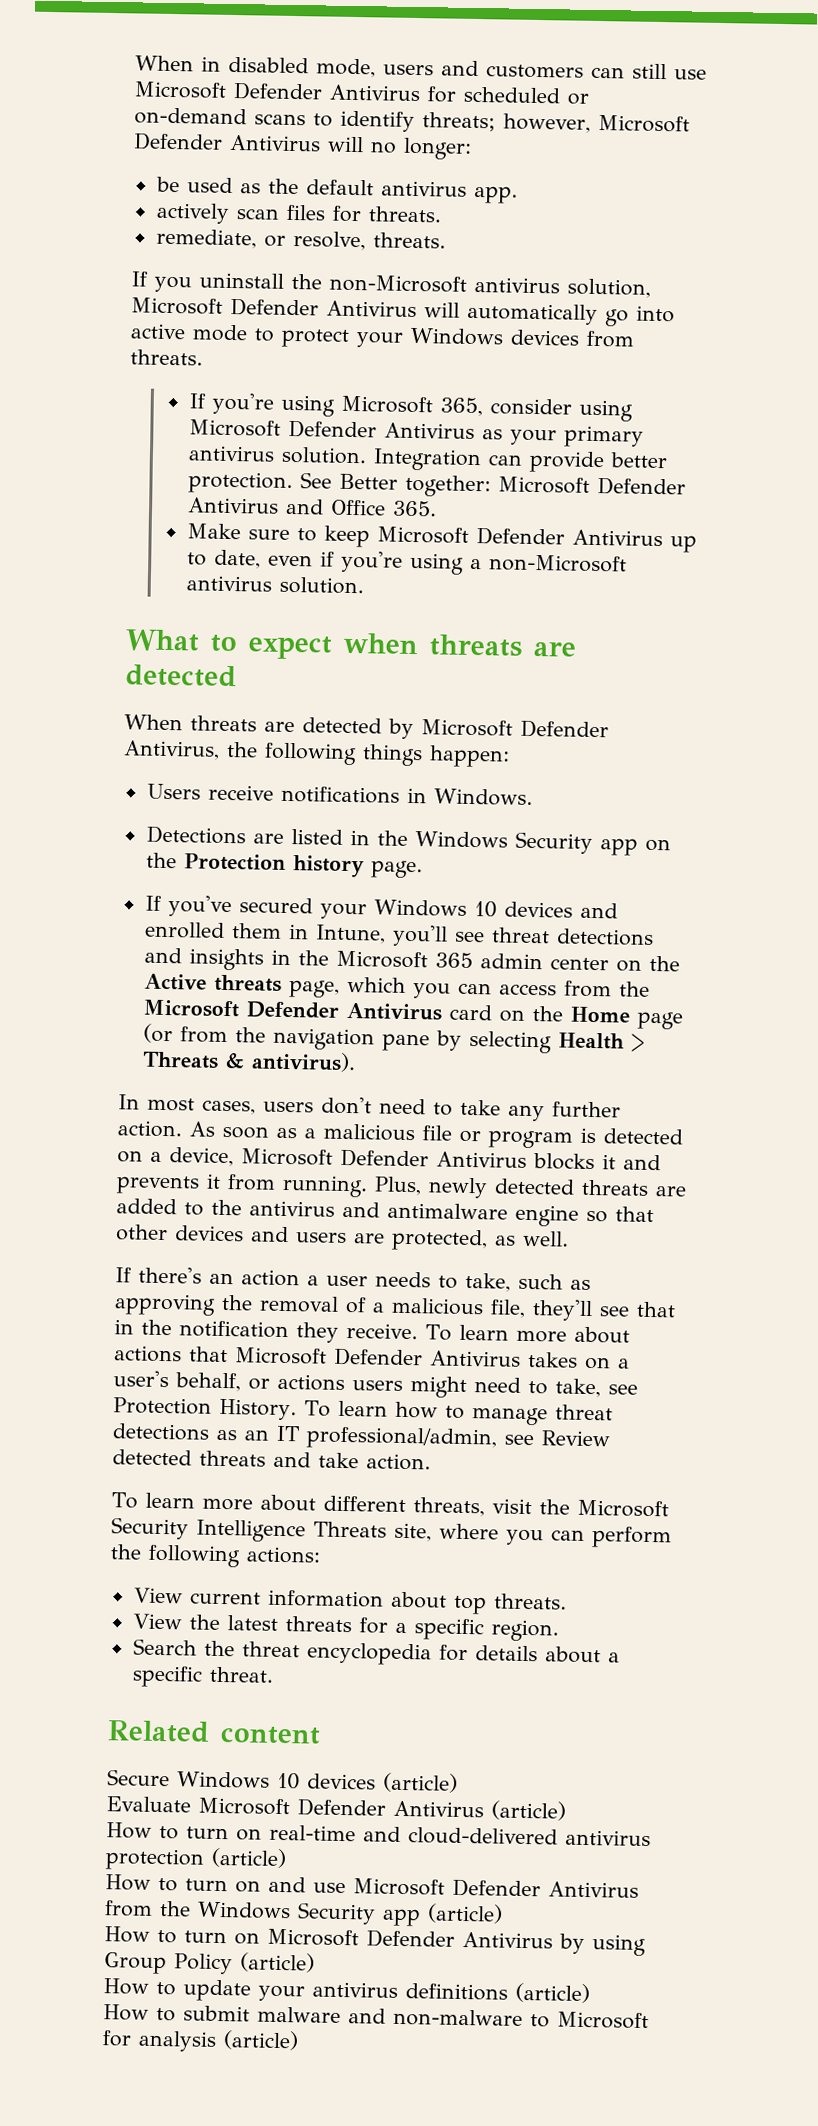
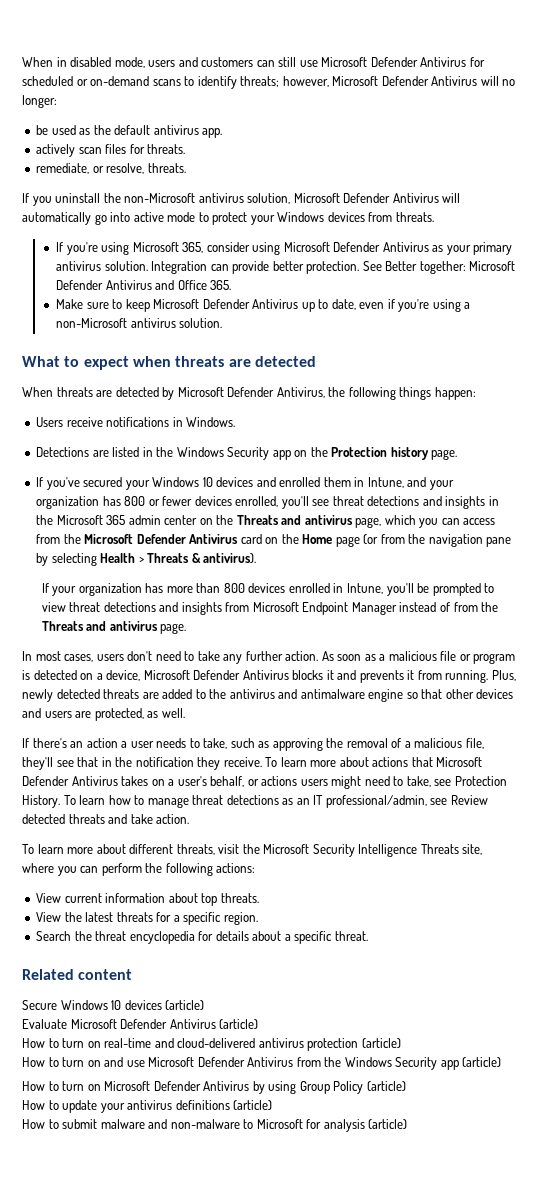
(386, 934) none -> [407,477,454,490] [36,496,279,509] and your organization has 800 or fewer devices enrolled,
[143,973,282,992] Active threats -> [236,515,353,525] Threats and antivirus
(356, 1062) none -> [41,583,495,596] [41,602,499,615] [41,621,187,634] // If your organization has more than 800 devices enrolled in Intune, you'll be prompted to view threat detections and insights from Microsoft Endpoint Manager instead of from the Threats and antivirus page.

